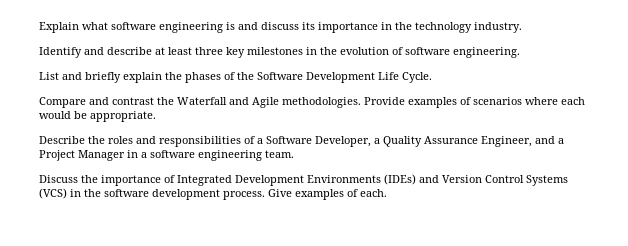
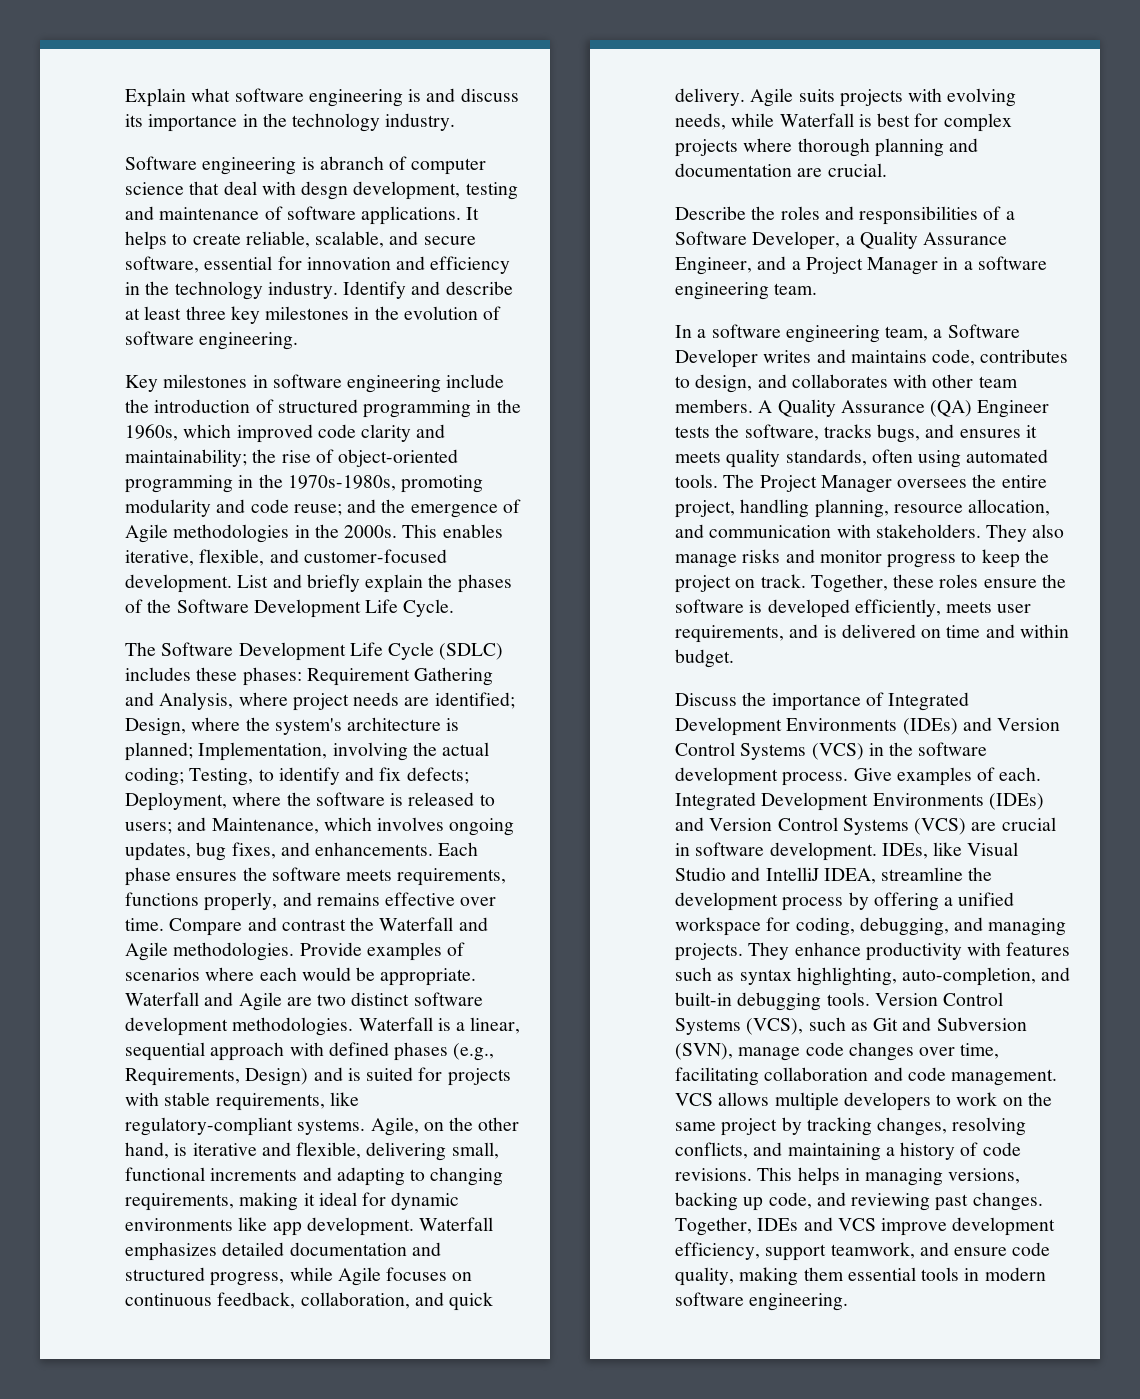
(522, 27) none -> [125,156,487,175] [125,181,518,200] [125,206,480,225] [125,231,476,250] [125,256,511,274] [125,281,338,300] Software engineering is abranch of computer science that deal with desgn development, testing and maintenance of software applications. It helps to create reliable, scalable, and secure software, essential for innovation and efficiency in the technology industry.
(520, 52) none -> [125,374,505,393] [125,399,521,418] [125,424,446,443] [125,449,459,467] [125,474,484,493] [125,499,521,518] [125,524,503,543] [125,549,447,566] [125,574,232,593] Key milestones in software engineering include the introduction of structured programming in the 1960s, which improved code clarity and maintainability; the rise of object-oriented programming in the 1970s-1980s, promoting modularity and code reuse; and the emergence of Agile methodologies in the 2000s. This enables iterative, flexible, and customer-focused development.
(432, 77) none -> [125,642,504,661] [125,667,494,686] [125,692,515,711] [125,717,460,736] [125,742,490,761] [125,767,469,786] [125,792,495,811] [125,817,515,836] [125,842,479,861] [125,867,507,886] [125,892,497,911] [125,918,164,931] The Software Development Life Cycle (SDLC) includes these phases: Requirement Gathering and Analysis, where project needs are identified; Design, where the system's architecture is planned; Implementation, involving the actual coding; Testing, to identify and fix defects; Deployment, where the software is released to users; and Maintenance, which involves ongoing updates, bug fixes, and enhancements. Each phase ensures the software meets requirements, functions properly, and remains effective over time.
(156, 116) none -> [125,992,483,1011] [125,1017,521,1036] [125,1042,495,1061] [125,1067,511,1086] [125,1092,359,1111] [125,1117,520,1136] [125,1142,499,1161] [125,1167,504,1186] [125,1192,460,1211] [125,1217,494,1236] [125,1242,441,1261] [125,1267,473,1286] [125,1292,494,1311] [675,88,1017,107] [675,113,1012,132] [675,138,979,157] [675,163,887,177] Waterfall and Agile are two distinct software development methodologies. Waterfall is a linear, sequential approach with defined phases (e.g., Requirements, Design) and is suited for projects with stable requirements, like regulatory-compliant systems. Agile, on the other hand, is iterative and flexible, delivering small, functional increments and adapting to changing requirements, making it ideal for dynamic environments like app development. Waterfall emphasizes detailed documentation and structured progress, while Agile focuses on continuous feedback, collaboration, and quick delivery. Agile suits projects with evolving needs, while Waterfall is best for complex projects where thorough planning and documentation are crucial.
(294, 154) none -> [675,324,1020,343] [675,349,1069,368] [675,374,1018,393] [675,399,1050,418] [675,424,1037,443] [675,449,1049,468] [675,474,1047,493] [675,499,1051,518] [675,524,1065,542] [675,549,1049,568] [675,574,1066,593] [675,599,1032,618] [675,624,1069,643] [675,649,734,668] // In a software engineering team, a Software Developer writes and maintains code, contributes to design, and collaborates with other team members. A Quality Assurance (QA) Engineer tests the software, tracks bugs, and ensures it meets quality standards, often using automated tools. The Project Manager oversees the entire project, handling planning, resource allocation, and communication with stakeholders. They also manage risks and monitor progress to keep the project on track. Together, these roles ensure the software is developed efficiently, meets user requirements, and is delivered on time and within budget.
(387, 193) none -> [675,792,1044,811] [675,817,1056,835] [675,842,1019,861] [675,867,993,884] [675,892,1015,911] [675,917,1067,936] [675,942,1071,961] [675,967,1071,986] [675,992,1004,1011] [675,1017,1027,1035] [675,1042,1000,1061] [675,1067,1058,1086] [675,1092,1052,1111] [675,1117,1027,1136] [675,1142,1021,1161] [675,1167,1021,1186] [675,1192,1043,1211] [675,1217,1056,1236] [675,1242,1051,1261] [675,1267,1046,1286] [675,1292,849,1311] Integrated Development Environments (IDEs) and Version Control Systems (VCS) are crucial in software development. IDEs, like Visual Studio and IntelliJ IDEA, streamline the development process by offering a unified workspace for coding, debugging, and managing projects. They enhance productivity with features such as syntax highlighting, auto-completion, and built-in debugging tools. Version Control Systems (VCS), such as Git and Subversion (SVN), manage code changes over time, facilitating collaboration and code management. VCS allows multiple developers to work on the same project by tracking changes, resolving conflicts, and maintaining a history of code revisions. This helps in managing versions, backing up code, and reviewing past changes. Together, IDEs and VCS improve development efficiency, support teamwork, and ensure code quality, making them essential tools in modern software engineering.

